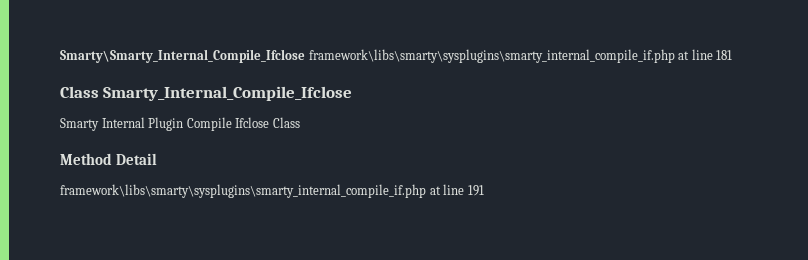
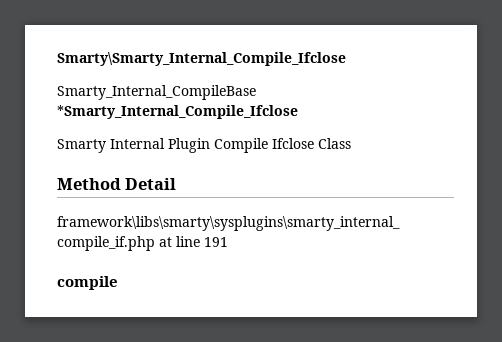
[308,49,733,63] [60,86,353,101] framework\libs\smarty\sysplugins\smarty_internal_compile_if.php at line 181 // Class Smarty_Internal_Compile_Ifclose -> [57,85,256,100] [57,105,298,119] // Smarty_Internal_CompileBase *Smarty_Internal_Compile_Ifclose
(484, 190) none -> [57,276,118,290] // compile

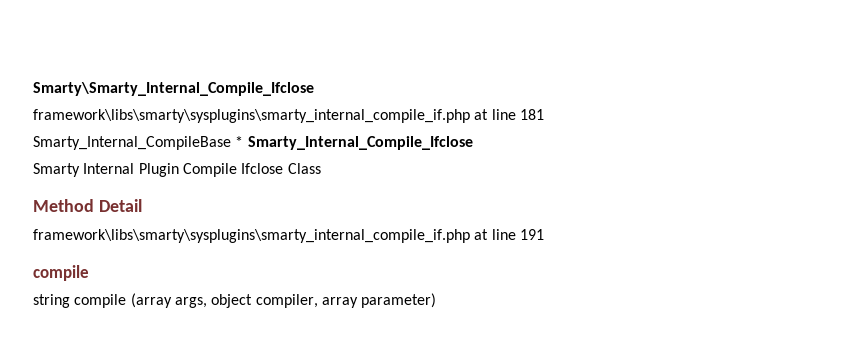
(346, 59) none -> [33,109,544,123] // framework\libs\smarty\sysplugins\smarty_internal_compile_if.php at line 181
[57,105,298,119] *Smarty_Internal_Compile_Ifclose -> [235,136,473,150] * Smarty_Internal_Compile_Ifclose
(118, 283) none -> [33,293,437,308] // string compile (array args, object compiler, array parameter)

